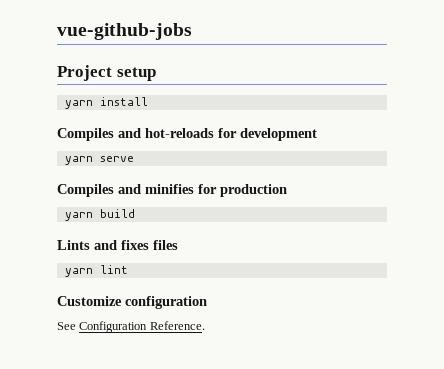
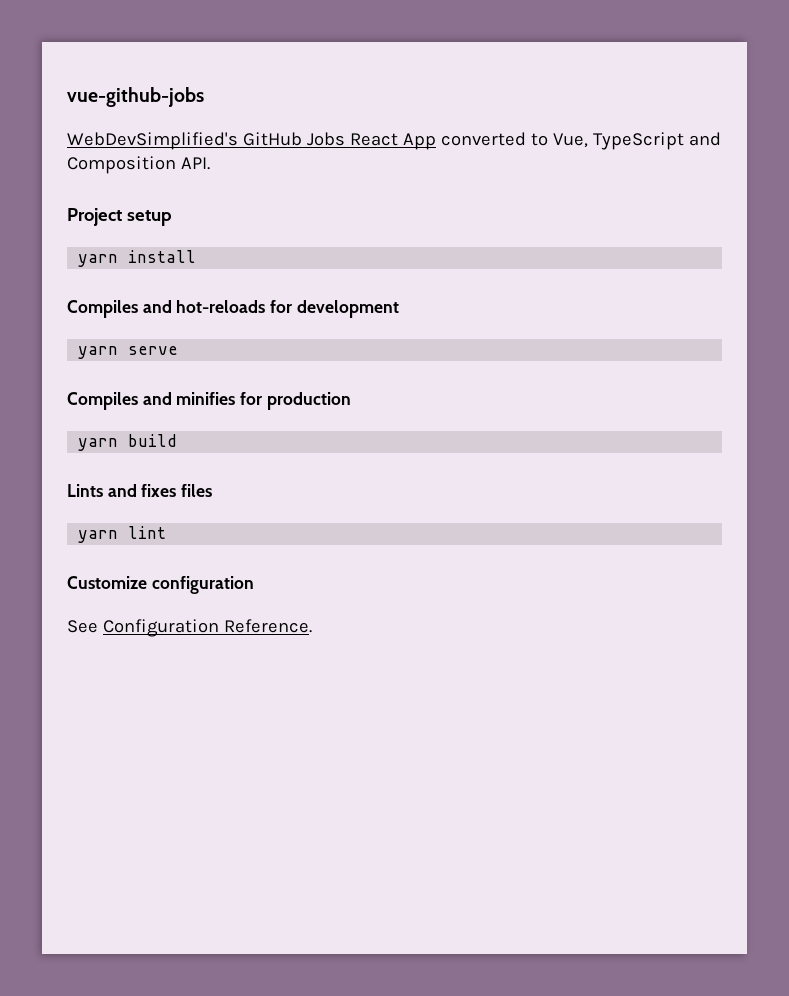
(192, 31) none -> [67,132,721,150] [67,156,210,174] // WebDevSimplified's GitHub Jobs React App converted to Vue, TypeScript and Composition API.

